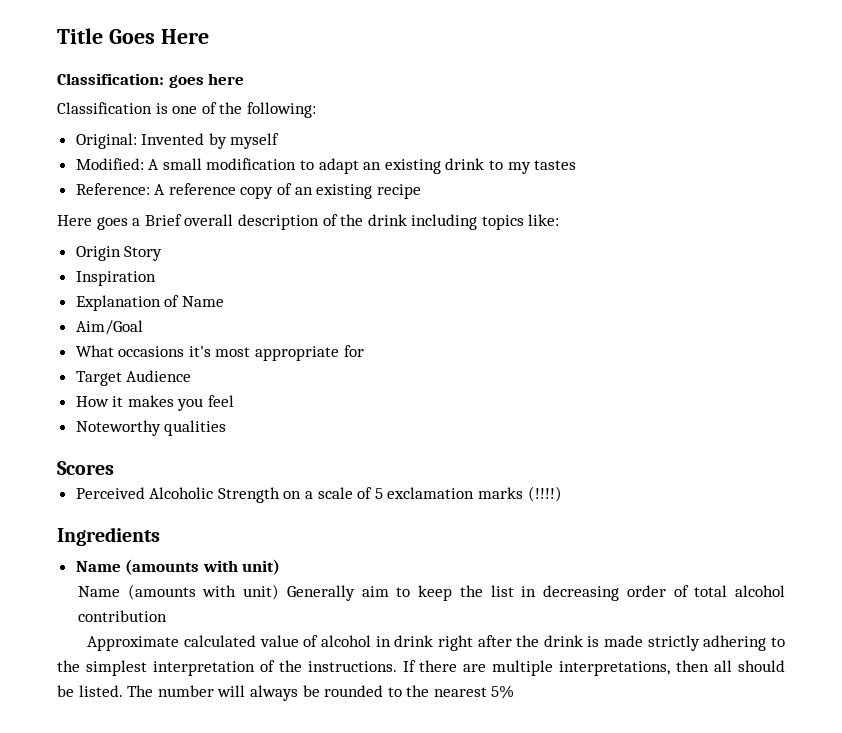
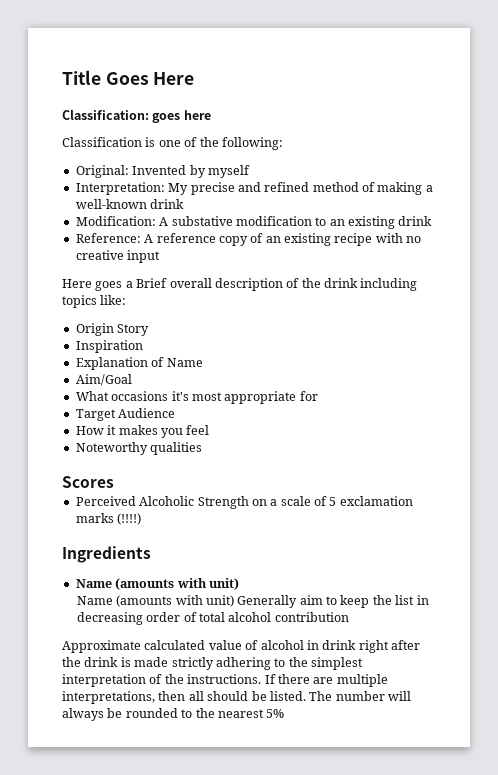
[75,158,202,170] Modified: A small -> [75,182,433,195] [75,199,185,209] [75,216,233,226] Interpretation: My precise and refined method of making a well-known drink // Modification: A substative
[318,158,359,174] adapt -> (327, 221) none
[489,160,577,174] to my tastes -> (433, 221) none
(421, 191) none -> [375,233,422,243] [75,250,161,263] with no creative input

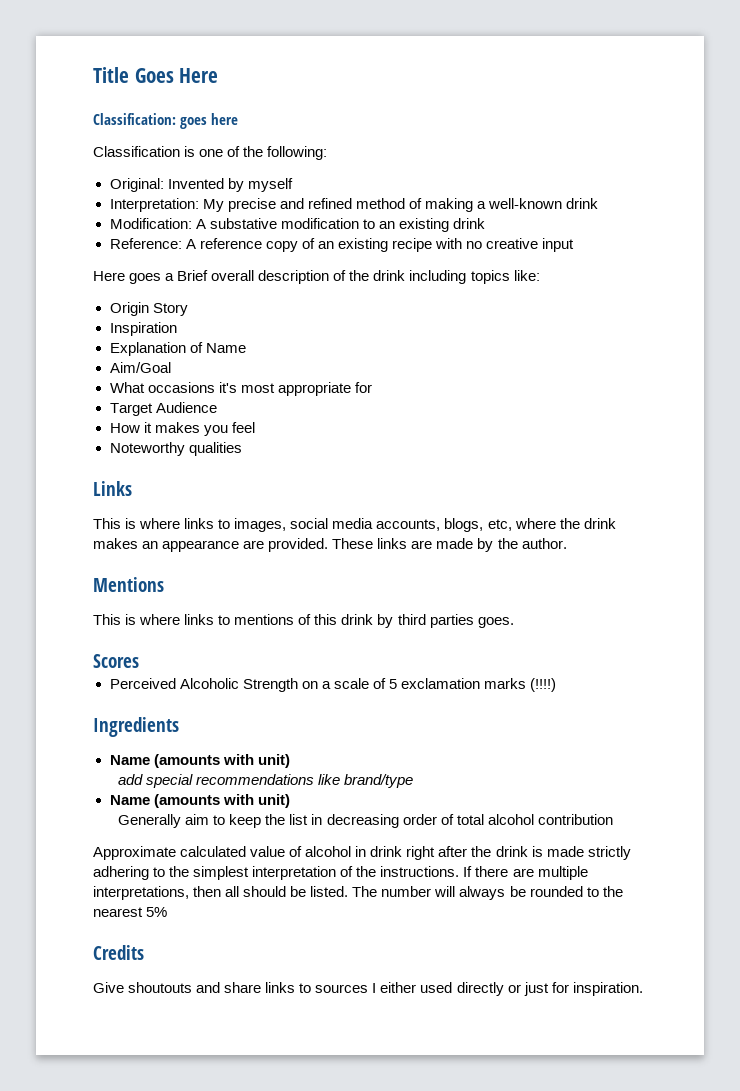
(203, 448) none -> [93,481,132,496] [93,518,616,532] [93,538,567,552] [93,577,164,592] [93,614,514,628] // Links // This is where links to images, social media accounts, blogs, etc, where the drink makes an appearance are provided. These links are made by the author. // Mentions // This is where links to mentions of this drink by third parties goes.
[76,595,234,607] // Name (amounts with unit) -> [118,774,414,788] [109,794,290,808] // add special recommendations like brand/type // Name (amounts with unit) //
(285, 713) none -> [93,945,144,960] [93,982,643,996] // Credits // Give shoutouts and share links to sources I either used directly or just for inspiration.

